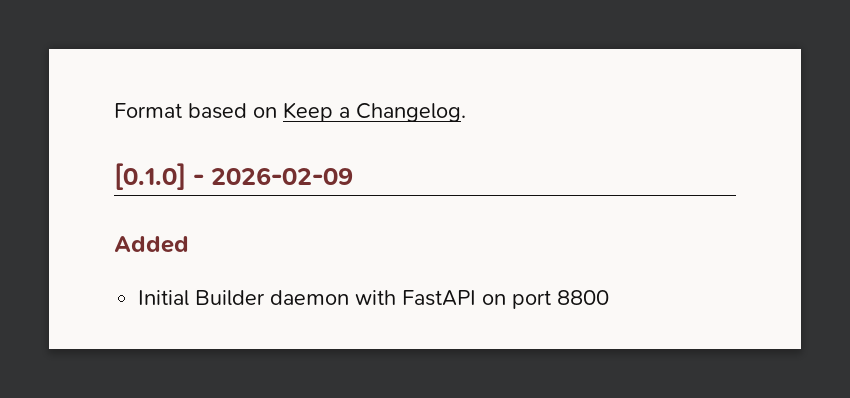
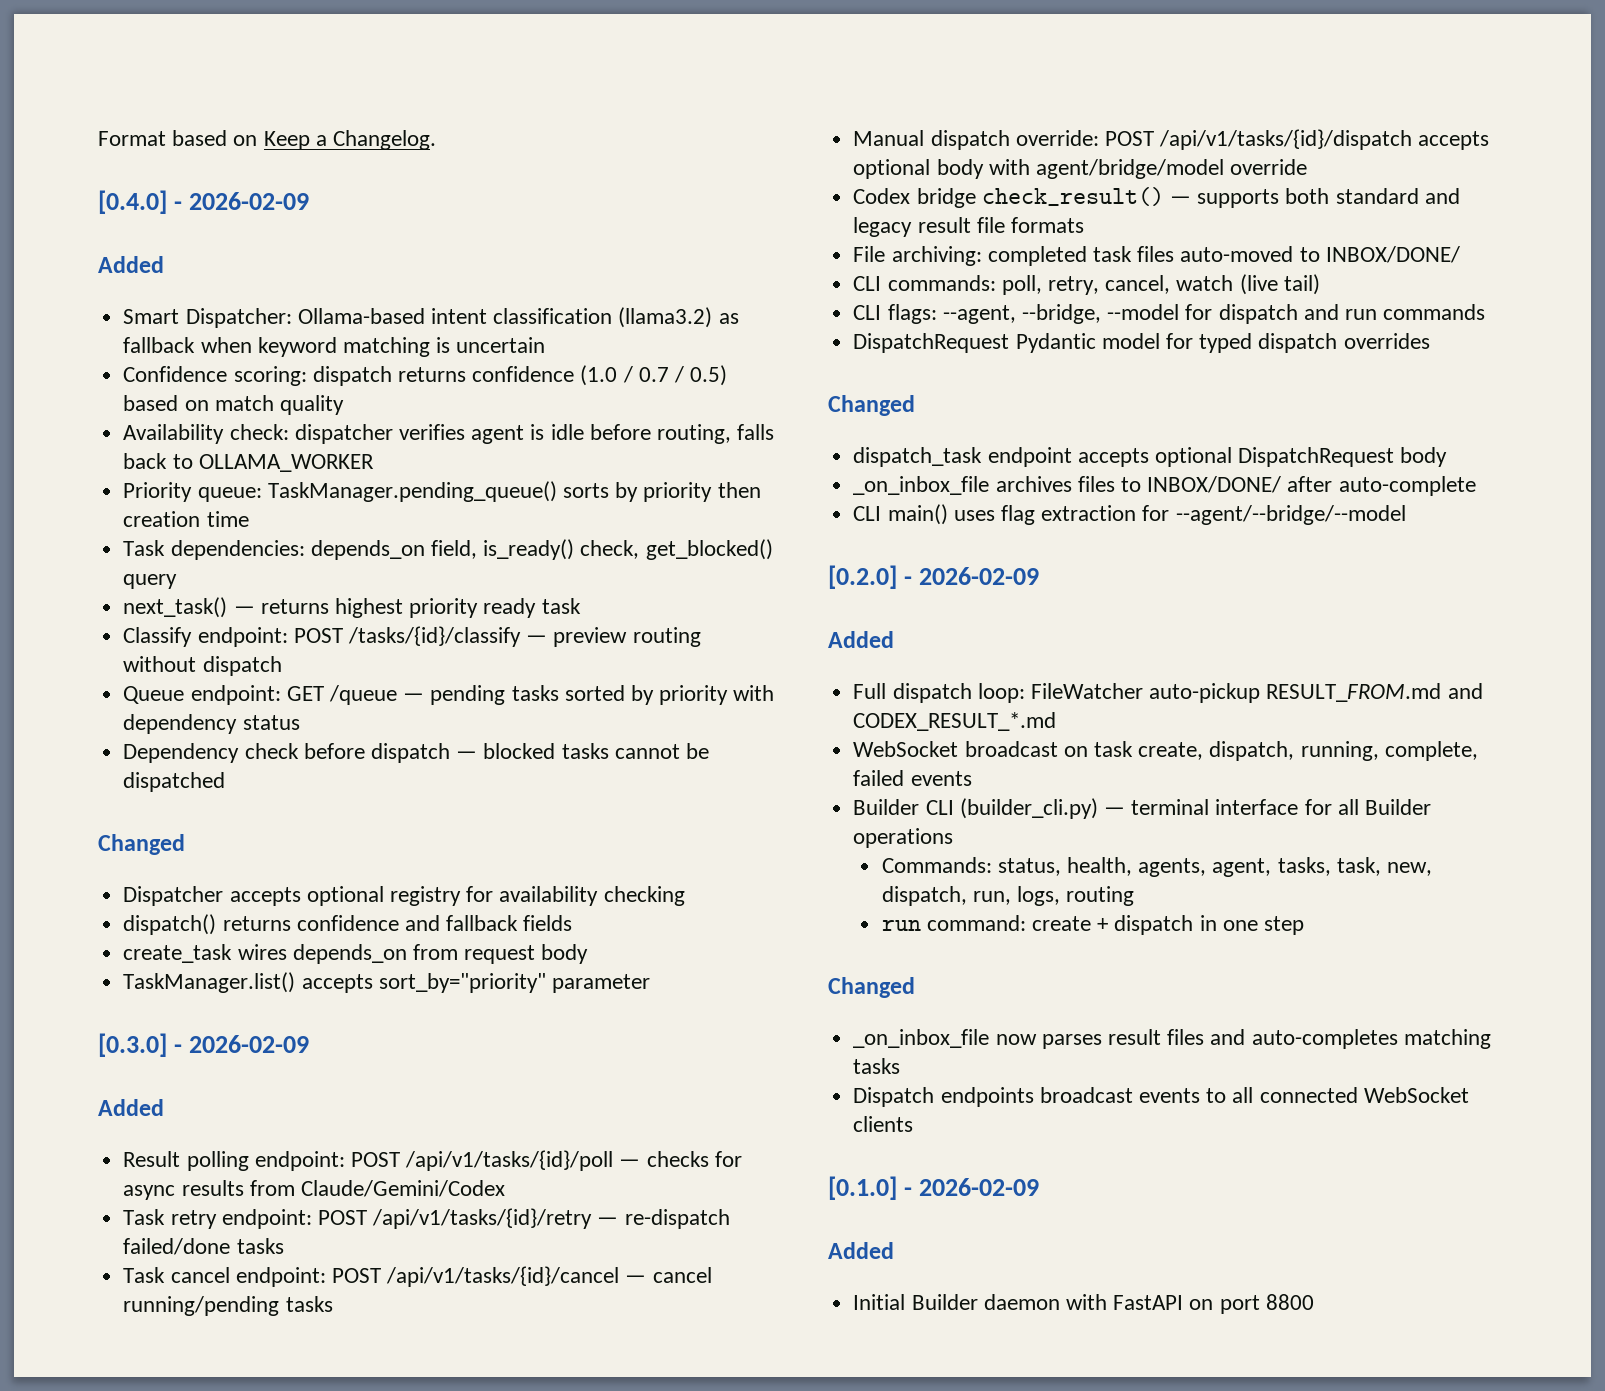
(466, 112) none -> [98,190,309,214] [98,256,164,273] [123,307,739,328] [123,337,546,357] [123,365,728,386] [123,395,344,415] [123,424,775,444] [123,453,374,472] [123,481,761,502] [123,511,249,527] [123,539,773,560] [123,574,178,589] [123,597,581,618] [123,626,701,647] [123,656,282,676] [123,685,775,705] [123,714,300,734] [123,743,709,763] [123,772,226,792] [98,834,185,855] [123,886,685,906] [123,914,573,935] [123,944,589,964] [123,972,650,993] [98,1033,309,1057] [98,1099,164,1116] [123,1150,742,1171] [123,1180,505,1200] [123,1208,730,1229] [123,1238,284,1255] [123,1266,712,1287] [123,1296,333,1316] [853,129,1490,150] [853,159,1308,179] [853,187,1460,208] [853,217,1084,237] [853,246,1460,266] [853,274,1320,295] [853,304,1486,324] [853,333,1430,353] [828,395,915,416] [853,447,1448,467] [853,476,1476,496] [853,504,1406,525] [828,565,1039,589] [828,631,894,648] [853,683,1483,703] [853,712,1057,731] [853,741,1478,761] [853,770,972,786] [853,798,1431,819] [853,828,954,848] [881,857,1432,877] [881,886,1135,906] [881,915,1304,935] [828,977,915,998] [853,1029,1491,1049] [853,1058,901,1074] [853,1087,1469,1107] [853,1116,914,1132] // [0.4.0] - 2026-02-09 // Added // Smart Dispatcher: Ollama-based intent classification (llama3.2) as fallback when keyword matching is uncertain // Confidence scoring: dispatch returns confidence (1.0 / 0.7 / 0.5) based on match quality // Availability check: dispatcher verifies agent is idle before routing, falls back to OLLAMA_WORKER // Priority queue: TaskManager.pending_queue() sorts by priority then creation time // Task dependencies: depends_on field, is_ready() check, get_blocked() query // next_task() — returns highest priority ready task // Classify endpoint: POST /tasks/{id}/classify — preview routing without dispatch // Queue endpoint: GET /queue — pending tasks sorted by priority with dependency status // Dependency check before dispatch — blocked tasks cannot be dispatched // Changed // Dispatcher accepts optional registry for availability checking // dispatch() returns confidence and fallback fields // create_task wires depends_on from request body // TaskManager.list() accepts sort_by="priority" parameter // [0.3.0] - 2026-02-09 // Added // Result polling endpoint: POST /api/v1/tasks/{id}/poll — checks for async results from Claude/Gemini/Codex // Task retry endpoint: POST /api/v1/tasks/{id}/retry — re-dispatch failed/done tasks // Task cancel endpoint: POST /api/v1/tasks/{id}/cancel — cancel running/pending tasks // Manual dispatch override: POST /api/v1/tasks/{id}/dispatch accepts optional body with agent/bridge/model override // Codex bridge check_result() — supports both standard and legacy result file formats // File archiving: completed task files auto-moved to INBOX/DONE/ // CLI commands: poll, retry, cancel, watch (live tail) // CLI flags: --agent, --bridge, --model for dispatch and run commands // DispatchRequest Pydantic model for typed dispatch overrides // Changed // dispatch_task endpoint accepts optional DispatchRequest body // _on_inbox_file archives files to INBOX/DONE/ after auto-complete // CLI main() uses flag extraction for --agent/--bridge/--model // [0.2.0] - 2026-02-09 // Added // Full dispatch loop: FileWatcher auto-pickup RESULT_FROM.md and CODEX_RESULT_*.md // WebSocket broadcast on task create, dispatch, running, complete, failed events // Builder CLI (builder_cli.py) — terminal interface for all Builder operations // Commands: status, health, agents, agent, tasks, task, new, dispatch, run, logs, routing // run command: create + dispatch in one step // Changed // _on_inbox_file now parses result files and auto-completes matching tasks // Dispatch endpoints broadcast events to all connected WebSocket clients

